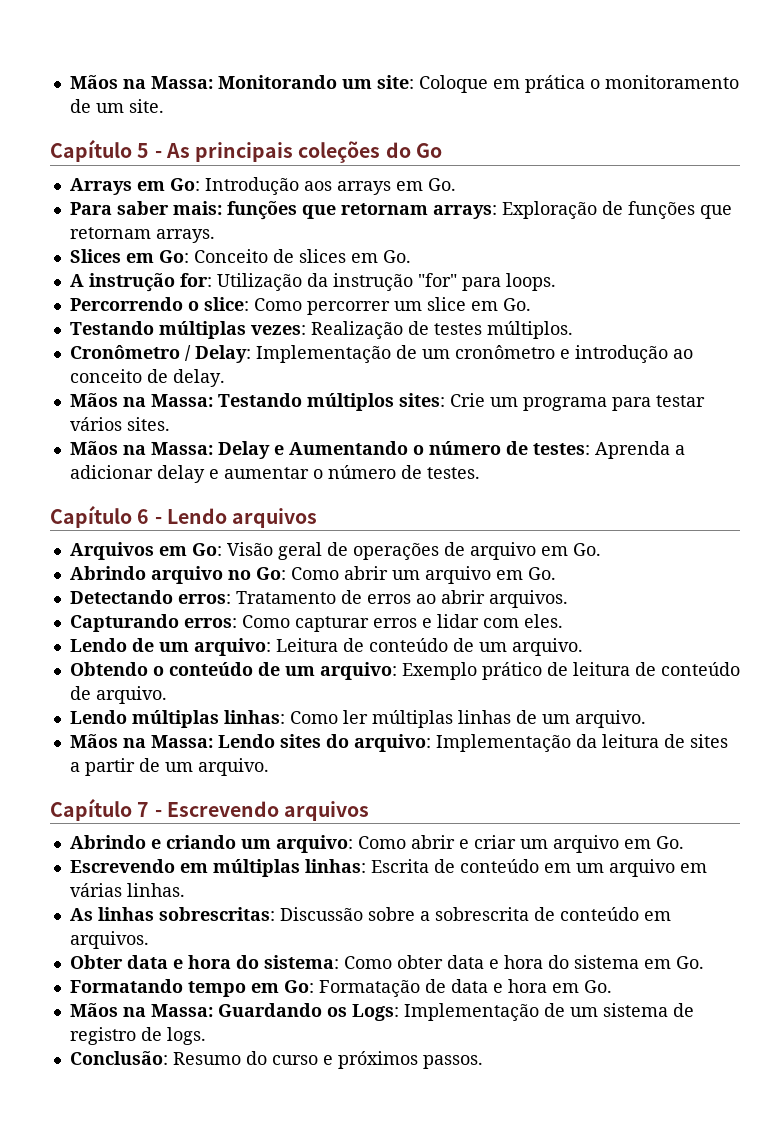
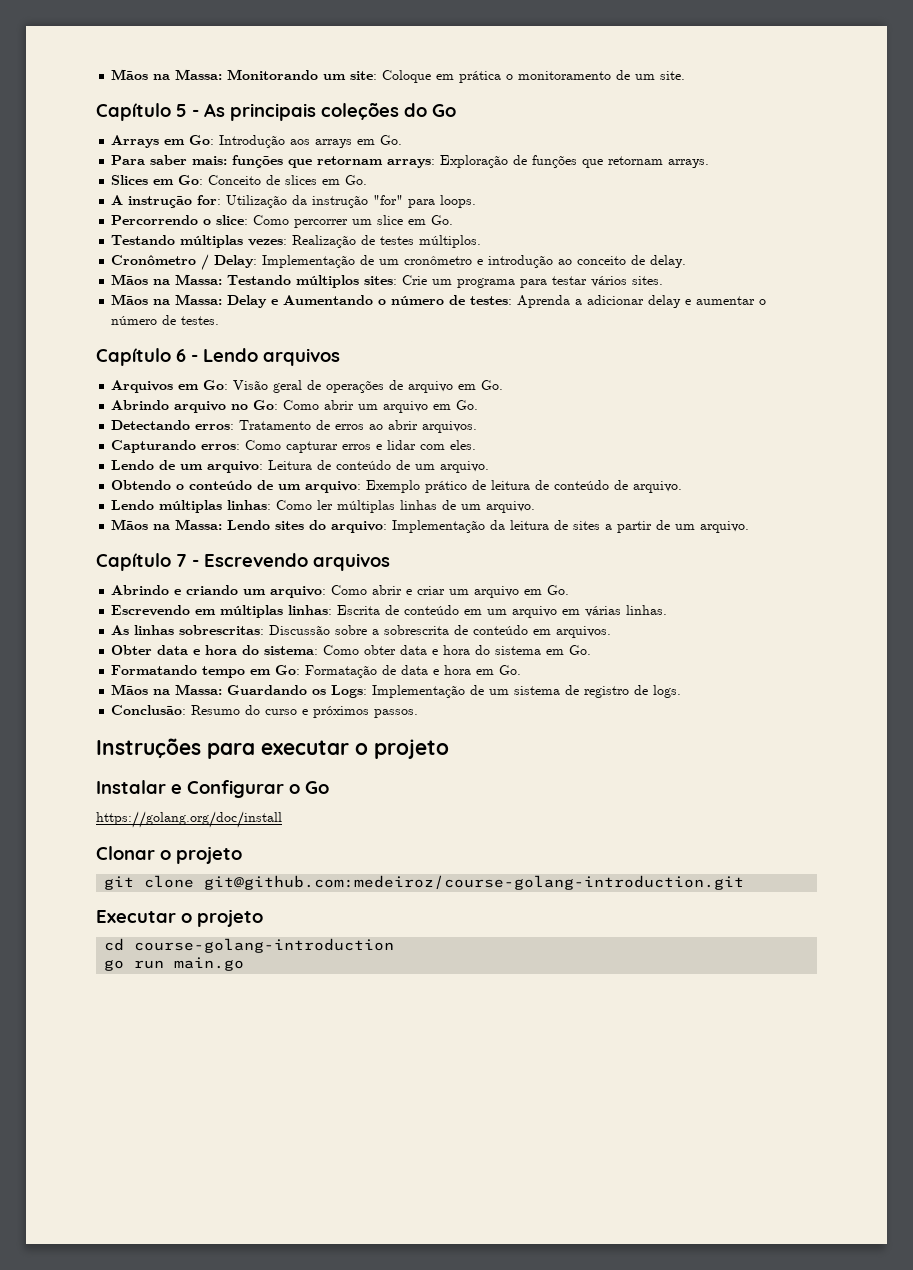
(483, 1062) none -> [96,738,449,759] [96,780,329,798] [96,811,282,828] [96,846,242,864] [104,875,745,890] [96,909,263,927] [104,938,395,953] [104,957,245,971] // Instruções para executar o projeto // Instalar e Configurar o Go // https://golang.org/doc/install // Clonar o projeto // git clone git@github.com:medeiroz/course-golang-introduction.git // Executar o projeto // cd course-golang-introduction // go run main.go

